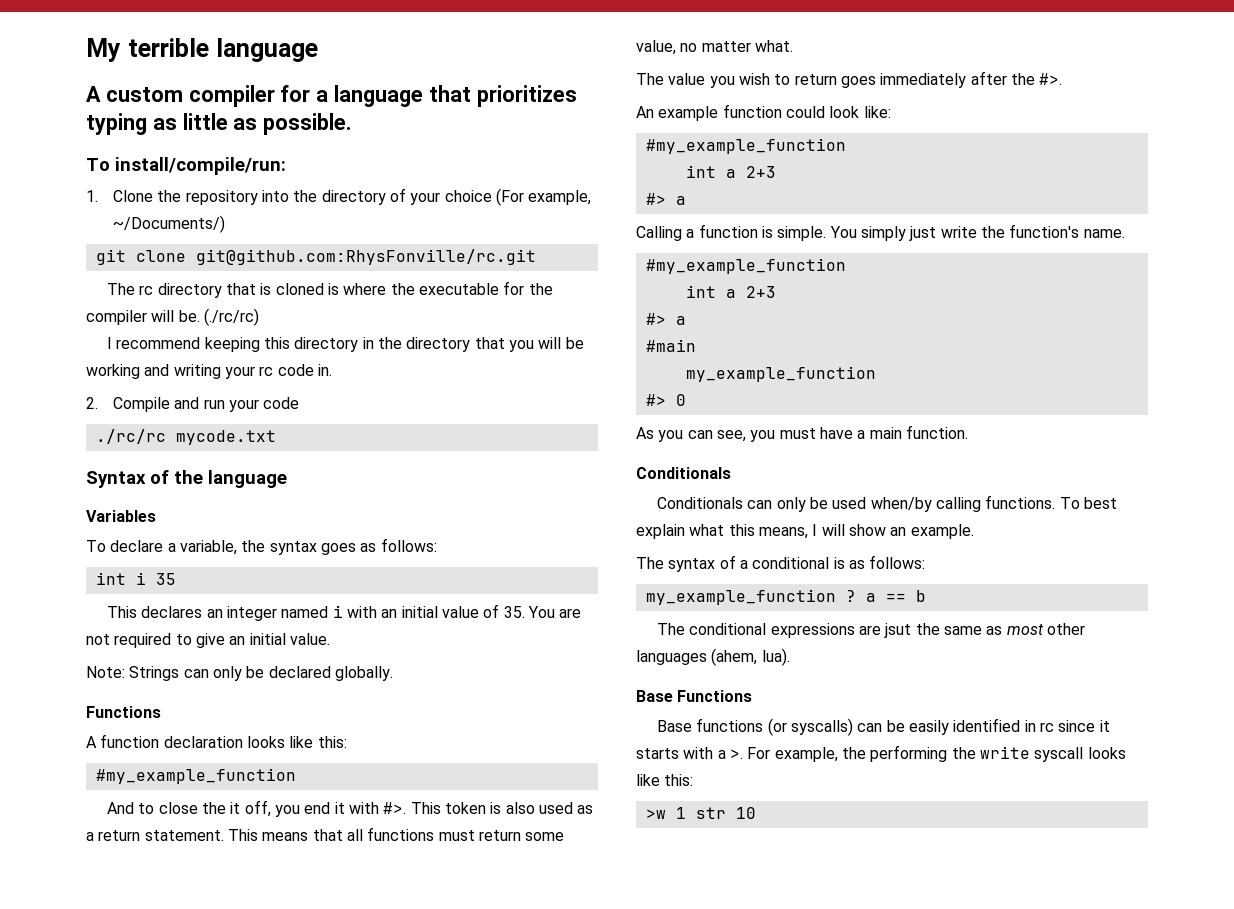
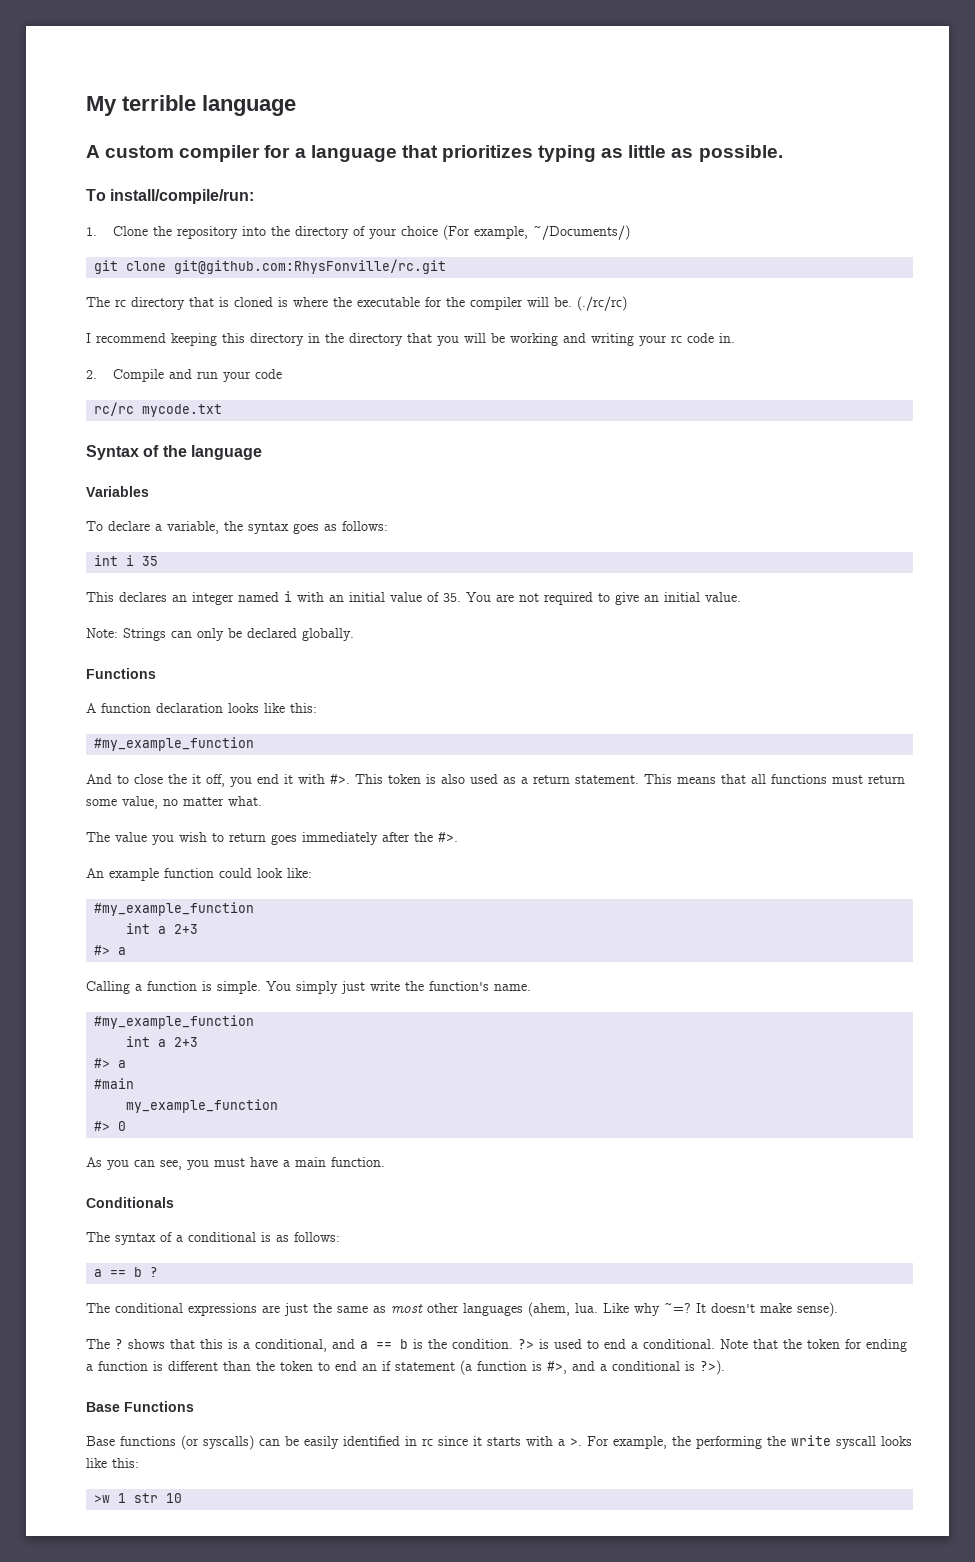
[95,429,166,444] ./rc/rc -> [94,402,135,416] rc/rc
[657,495,1117,512] [636,524,974,539] // Conditionals can only be used when/by calling functions. To best explain what this means, I will show an example. -> (174, 1202) none
[645,589,926,605] my_example_function ? a == b -> [94,1267,159,1277] a == b ?
[884,623,912,638] jsut -> [284,1303,308,1316] just
[761,648,790,666] lua). -> [575,1302,838,1317] [86,1339,907,1352] [86,1360,725,1375] lua. Like why ~=? It doesn't make sense). // The ? shows that this is a conditional, and a == b is the condition. ?> is used to end a conditional. Note that the token for ending a function is different than the token to end an if statement (a function is #>, and a conditional is ?>).

